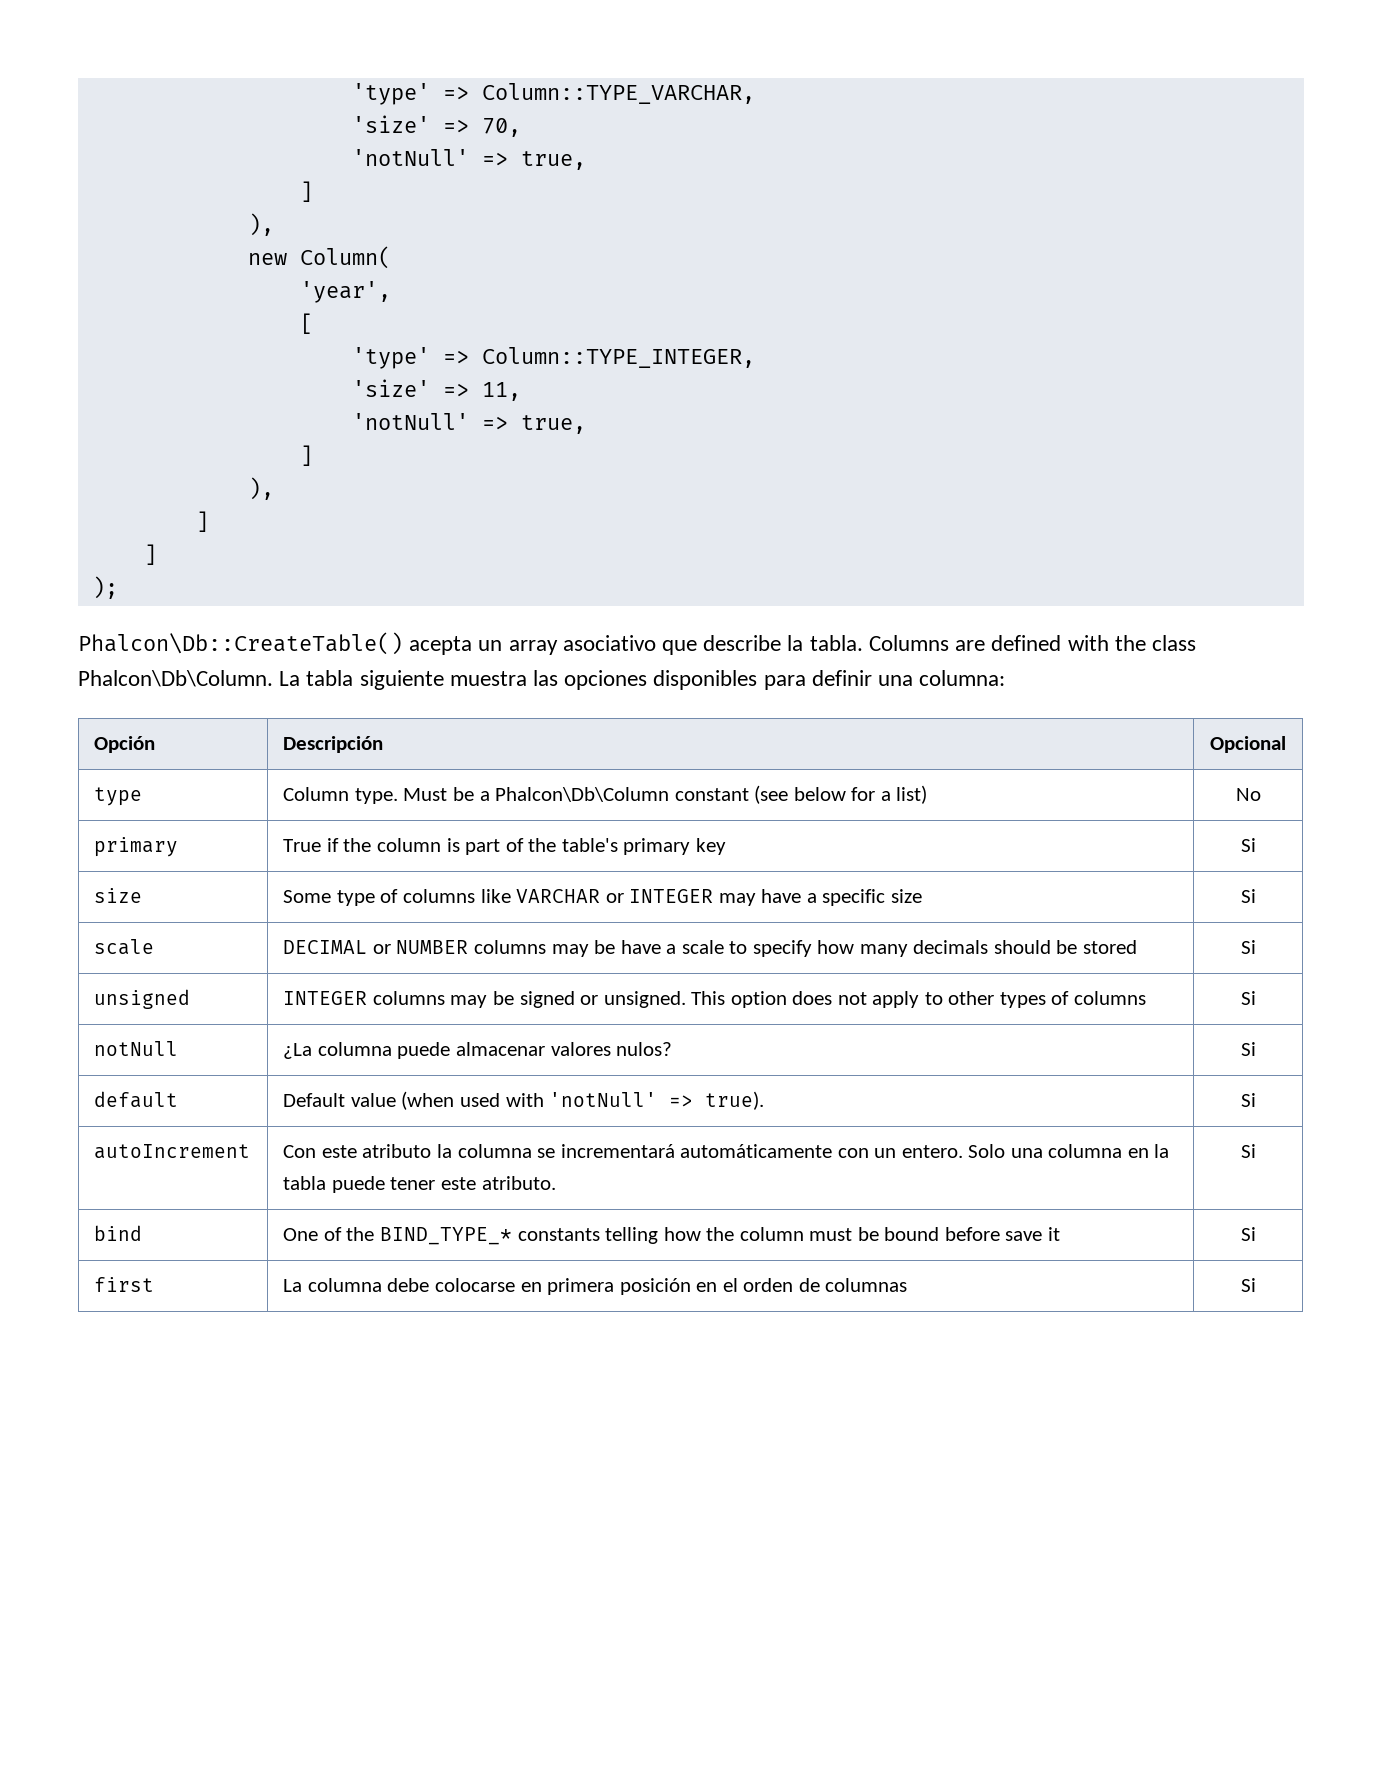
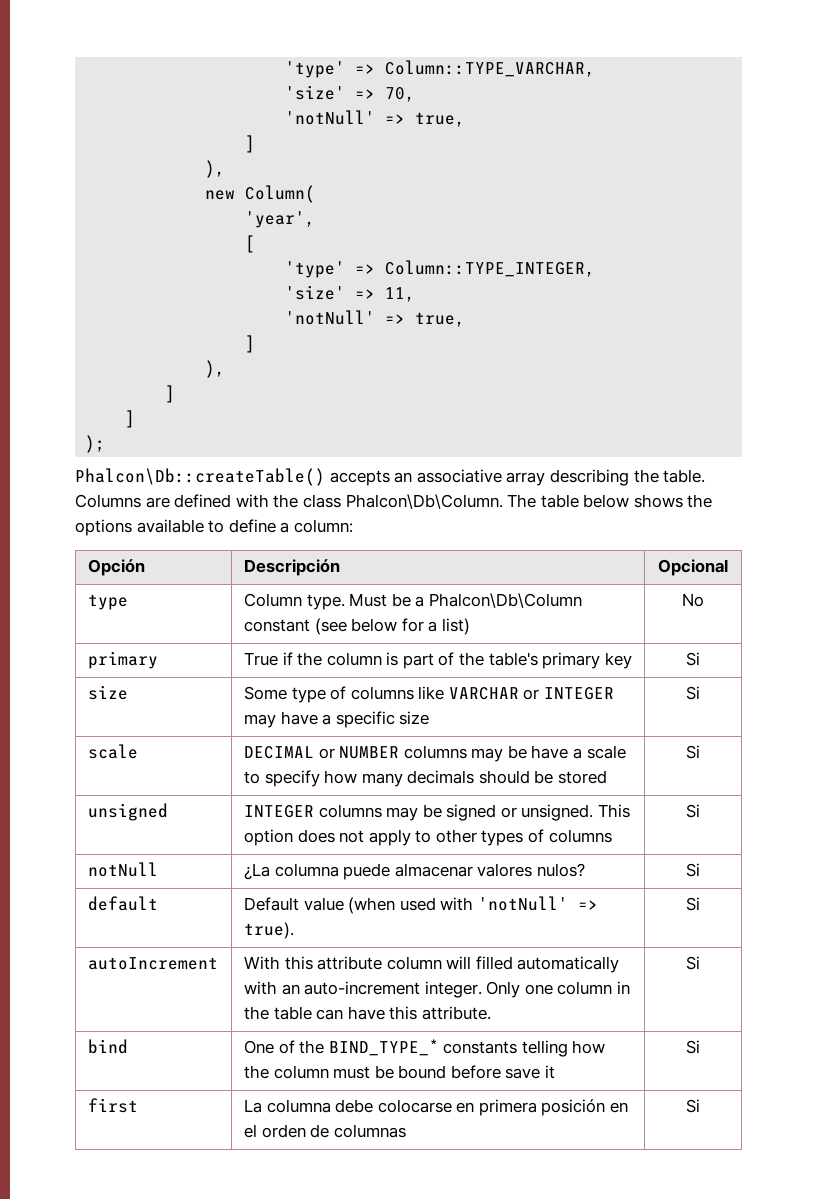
[78,632,863,655] Phalcon\Db::CreateTable() acepta un array asociativo que describe la tabla. -> [75,468,706,486] Phalcon\Db::createTable() accepts an associative array describing the table.
[279,670,1006,690] La tabla siguiente muestra las opciones disponibles para definir una columna: -> [507,494,713,508] [75,519,353,536] The table below shows the options available to define a column:
[283,1144,1170,1158] [283,1176,556,1193] Con este atributo la columna se incrementará automáticamente con un entero. Solo una columna en la tabla puede tener este atributo. -> [243,956,620,973] [243,981,631,998] [243,1006,491,1020] With this attribute column will filled automatically with an auto-increment integer. Only one column in the table can have this attribute.

